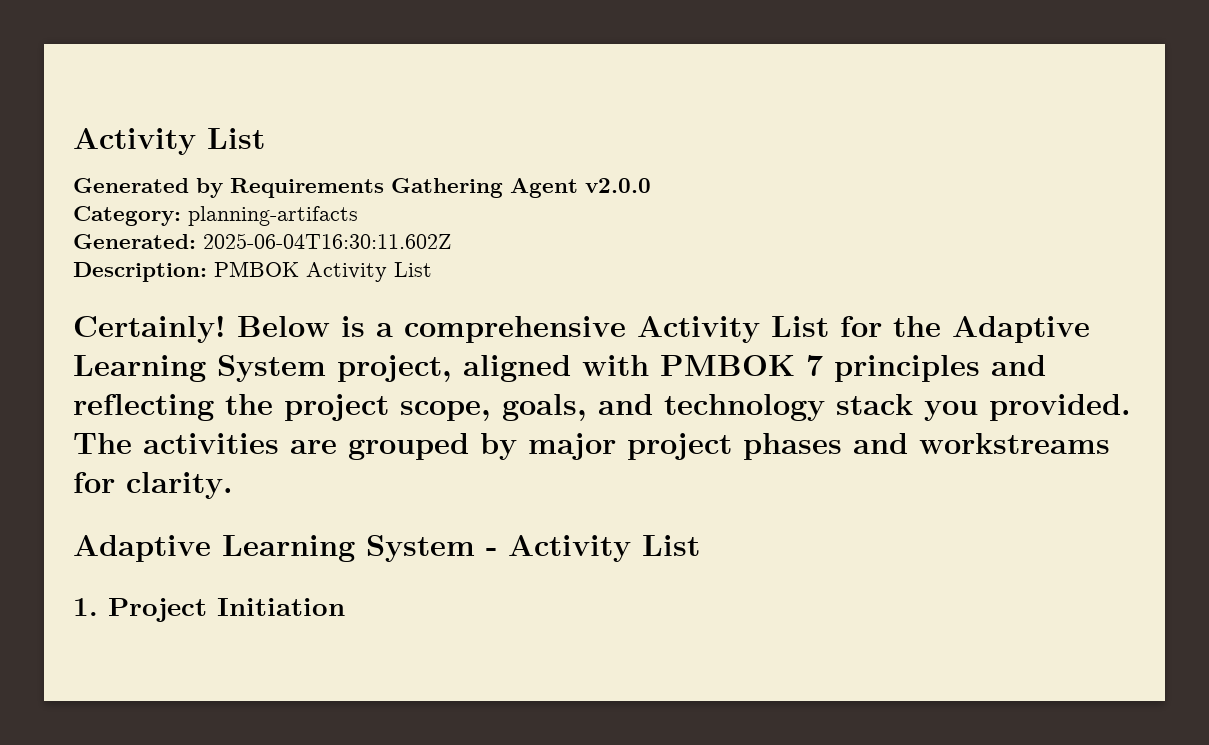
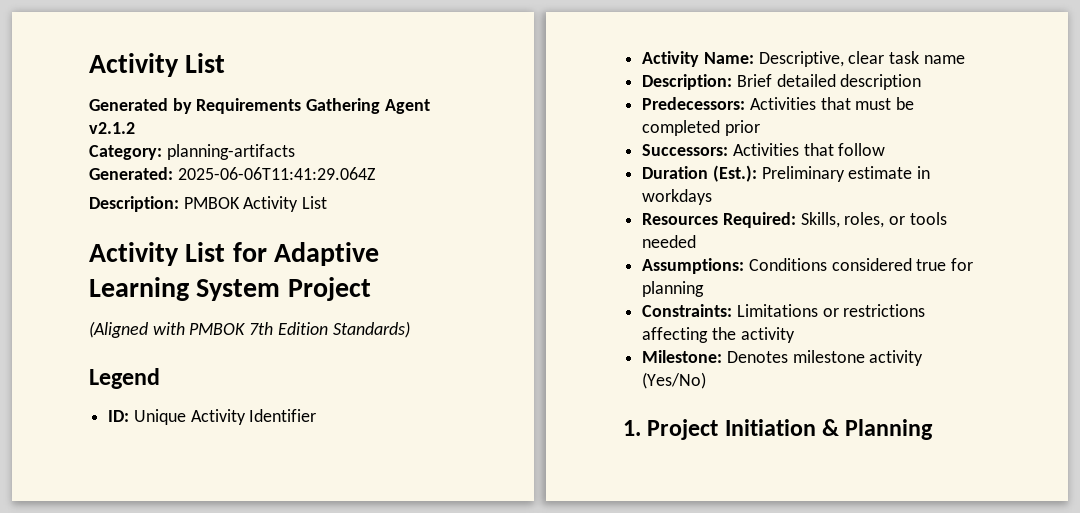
[585,178,651,193] v2.0.0 -> [89,122,135,134] v2.1.2
[203,233,451,249] 2025-06-04T16:30:11.602Z -> [177,167,375,180] 2025-06-06T11:41:29.064Z
[73,315,626,343] Certainly! Below is a comprehensive -> (328, 202) none
[893,316,1090,343] [73,355,1046,382] [73,394,1131,421] [73,433,1110,460] [73,472,233,499] [73,535,700,562] the Adaptive Learning System project, aligned with PMBOK 7 principles and reflecting the project scope, goals, and technology stack you provided. The activities are grouped by major project phases and workstreams for clarity. // Adaptive Learning System - Activity List -> [274,242,380,266] [89,277,371,301] [89,321,410,338] [89,368,160,389] [108,409,317,425] [642,51,965,67] [642,74,922,90] [642,97,915,110] [642,120,760,136] [642,143,886,156] [642,165,931,182] [642,189,713,205] [642,212,947,228] [642,235,697,248] [642,258,974,274] [642,281,705,297] [642,304,926,317] [642,327,795,343] [642,350,924,366] [642,372,707,389] Adaptive Learning System Project // (Aligned with PMBOK 7th Edition Standards) // Legend // ID: Unique Activity Identifier // Activity Name: Descriptive, clear task name // Description: Brief detailed description // Predecessors: Activities that must be completed prior // Successors: Activities that follow // Duration (Est.): Preliminary estimate in workdays // Resources Required: Skills, roles, or tools needed // Assumptions: Conditions considered true for planning // Constraints: Limitations or restrictions affecting the activity // Milestone: Denotes milestone activity (Yes/No)
(345, 607) none -> [822,419,934,440] & Planning

